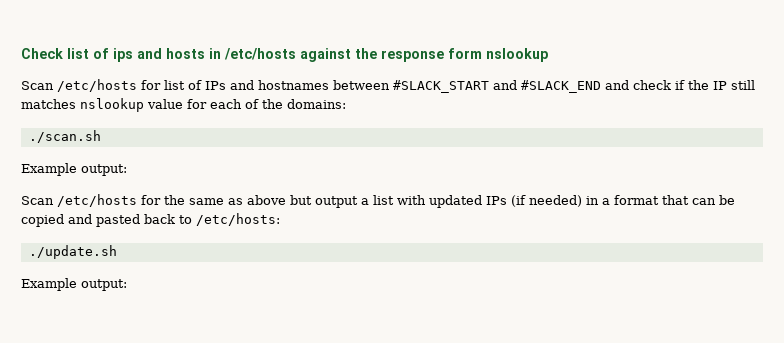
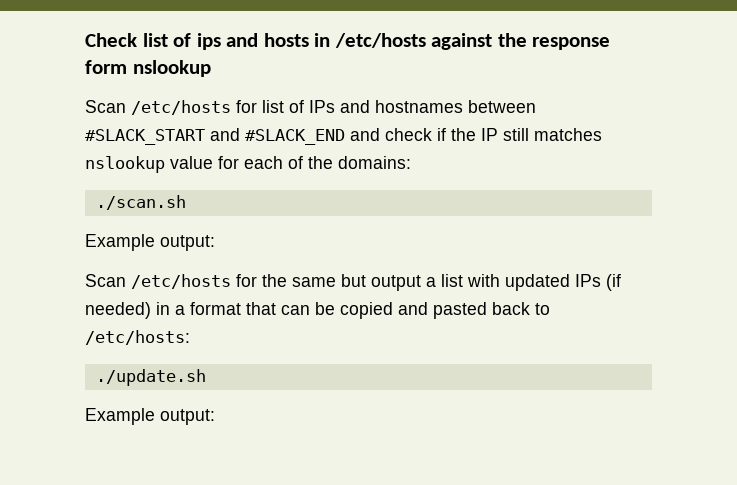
[228,195,286,205] as above -> (336, 282) none

